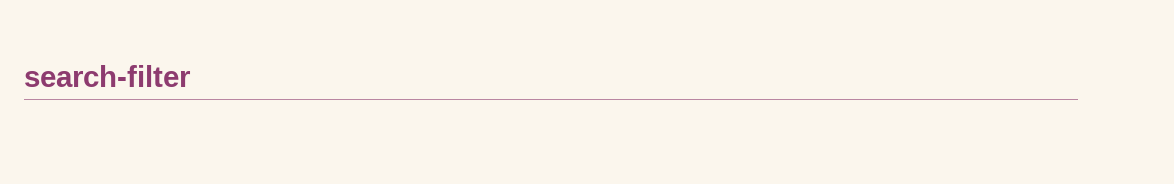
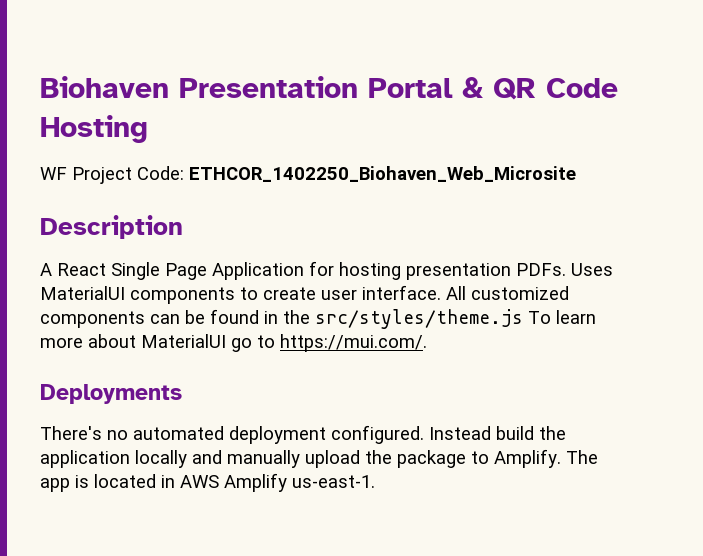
[24,65,191,87] search-filter -> [40,76,618,100] [40,115,148,143] [40,166,576,184] [40,215,183,239] [40,261,613,280] [40,285,569,304] [40,309,596,329] [40,334,427,352] [40,384,182,404] [40,425,566,444] [40,449,598,468] [40,473,375,492] Biohaven Presentation Portal & QR Code Hosting // WF Project Code: ETHCOR_1402250_Biohaven_Web_Microsite // Description // A React Single Page Application for hosting presentation PDFs. Uses MaterialUI components to create user interface. All customized components can be found in the src/styles/theme.js To learn more about MaterialUI go to https://mui.com/. // Deployments // There's no automated deployment configured. Instead build the application locally and manually upload the package to Amplify. The app is located in AWS Amplify us-east-1.

